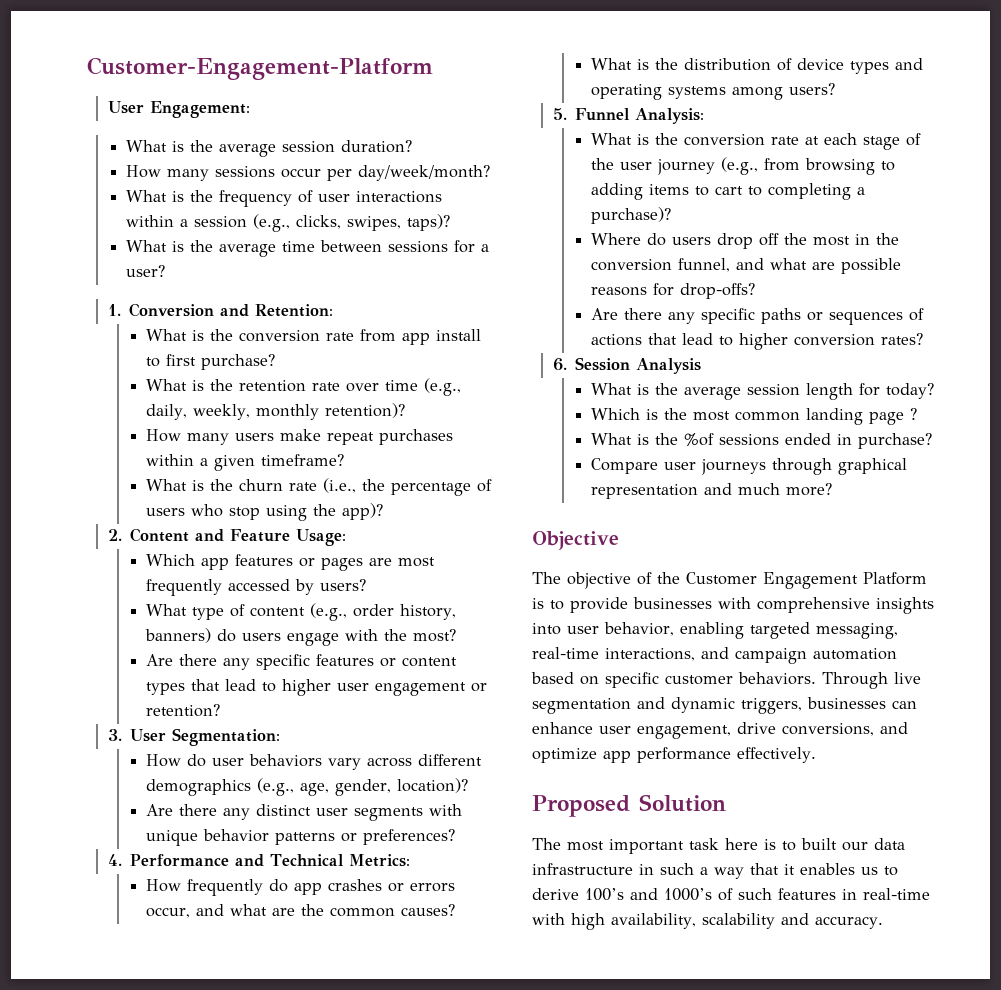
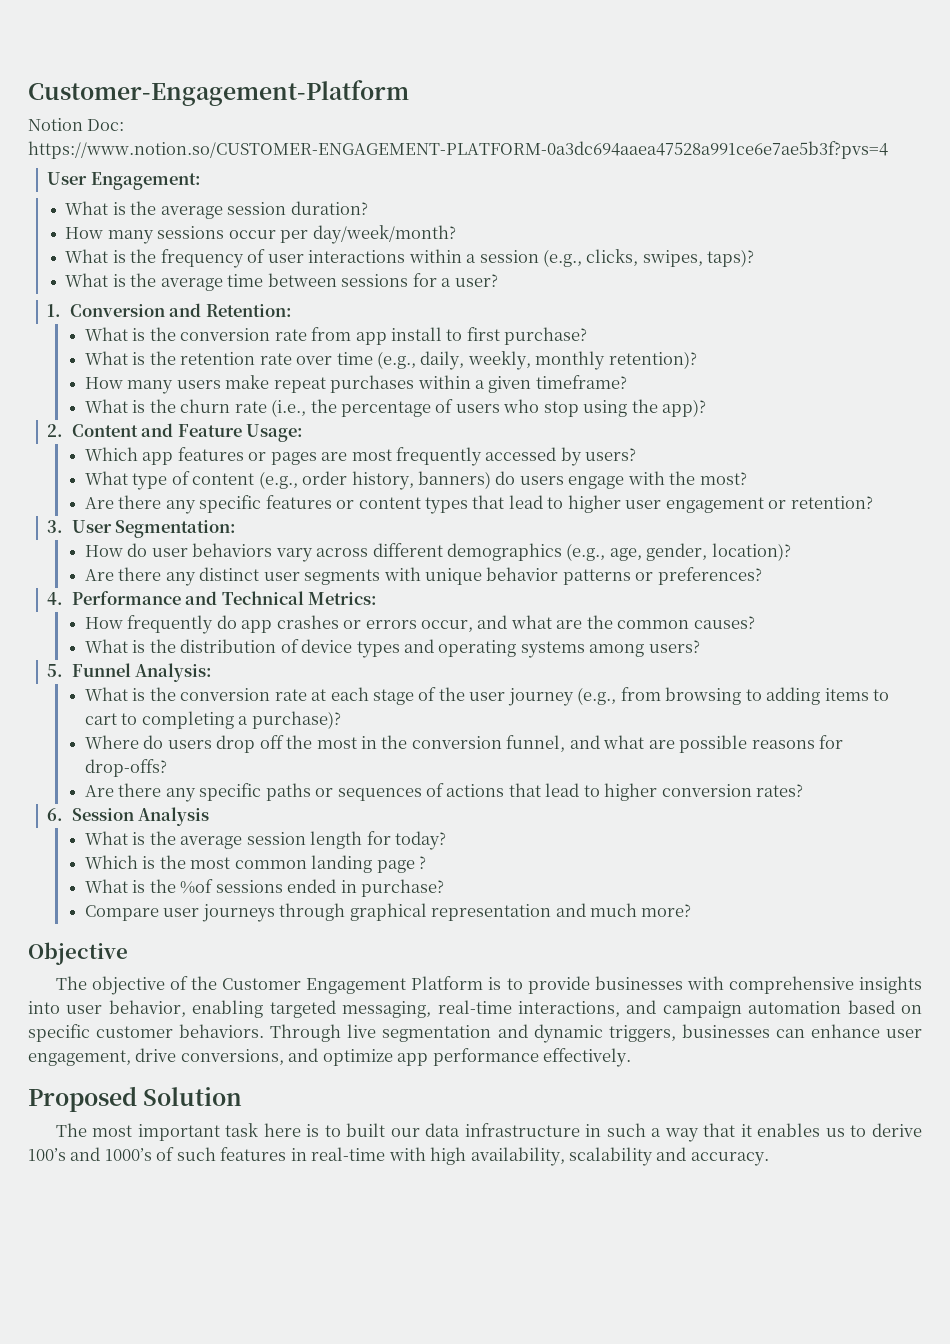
(433, 68) none -> [28,118,125,131] [28,141,888,159] // Notion Doc: https://www.notion.so/CUSTOMER-ENGAGEMENT-PLATFORM-0a3dc694aaea47528a991ce6e7ae5b3f?pvs=4

